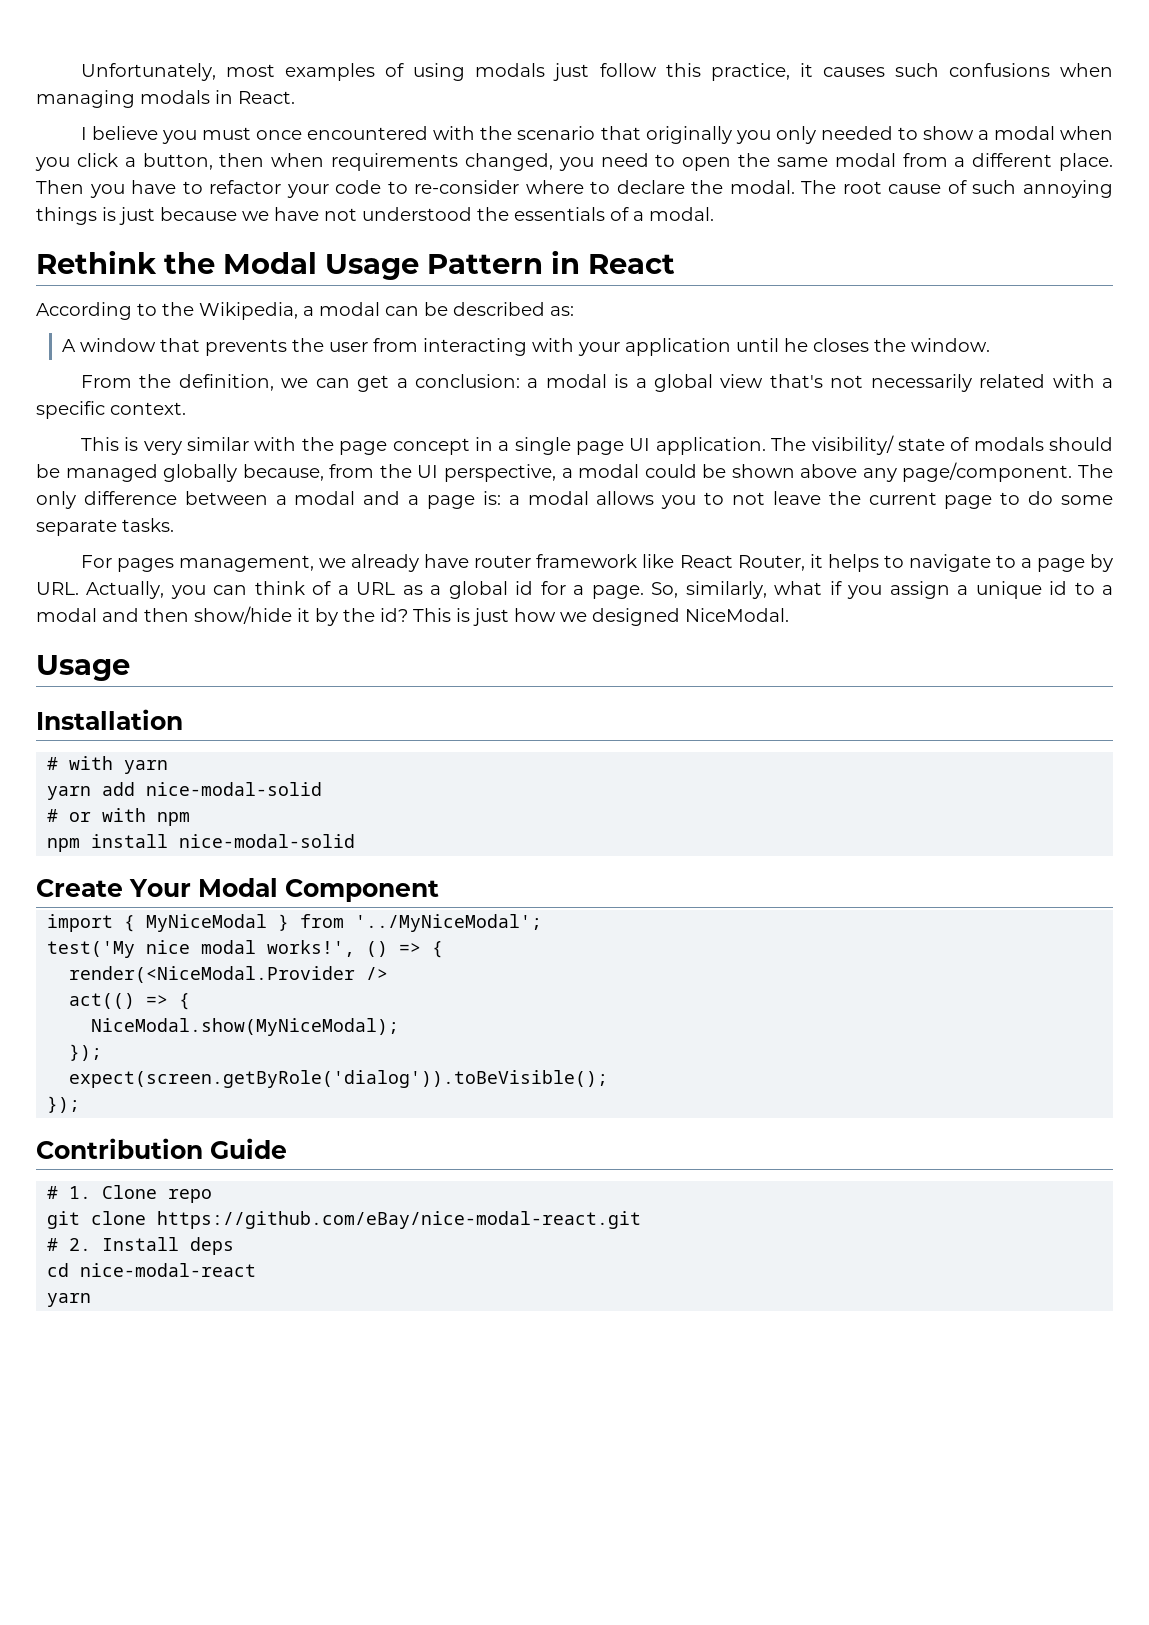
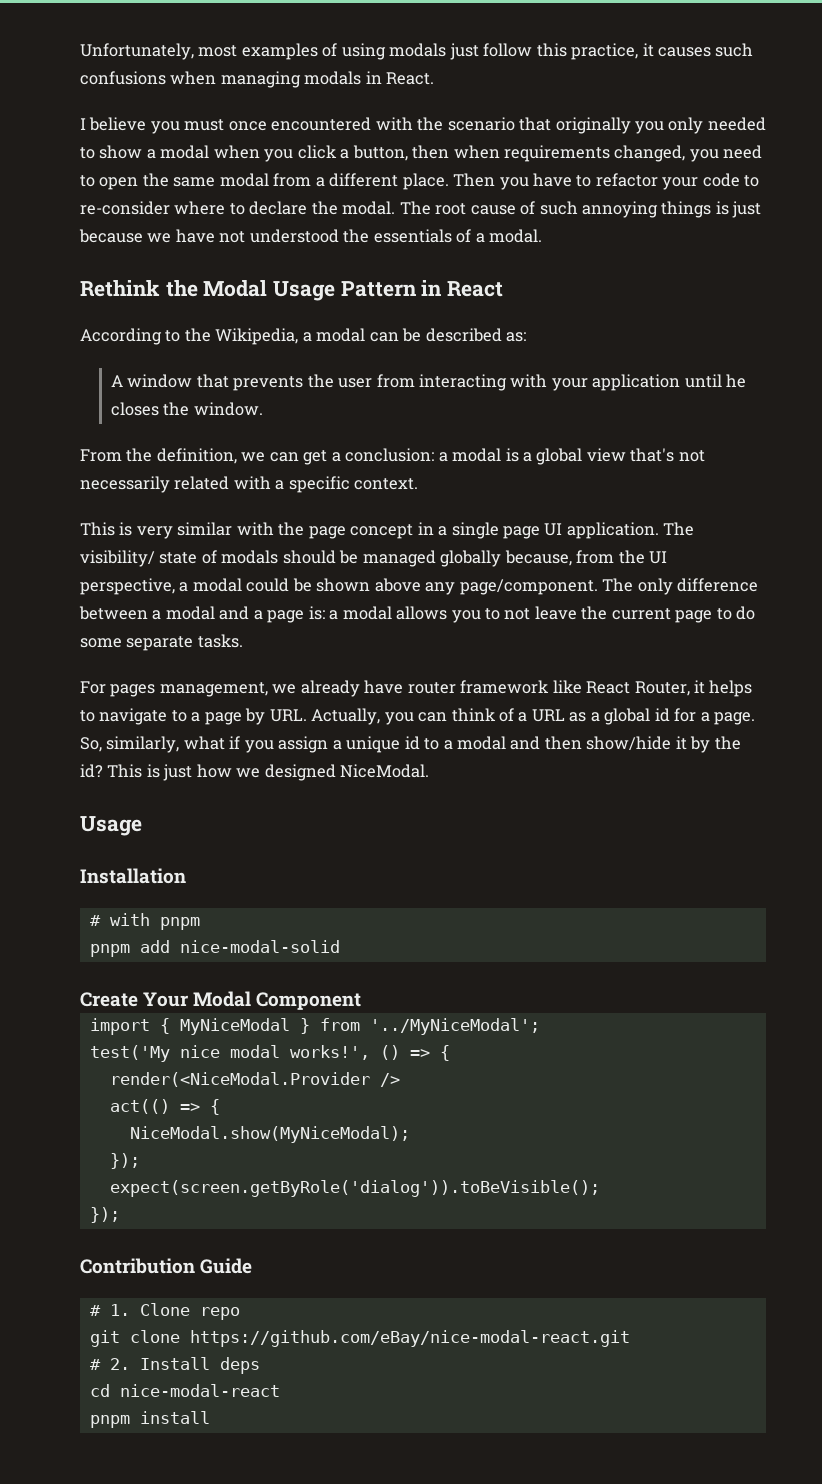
[124,760,169,774] [47,786,92,800] yarn // yarn -> [159,917,200,930] [89,944,130,957] pnpm // pnpm
[47,808,191,826] [47,834,356,852] // # or with npm // npm install nice-modal-solid -> (340, 946) none
[47,1293,92,1307] yarn -> [89,1411,210,1428] pnpm install

